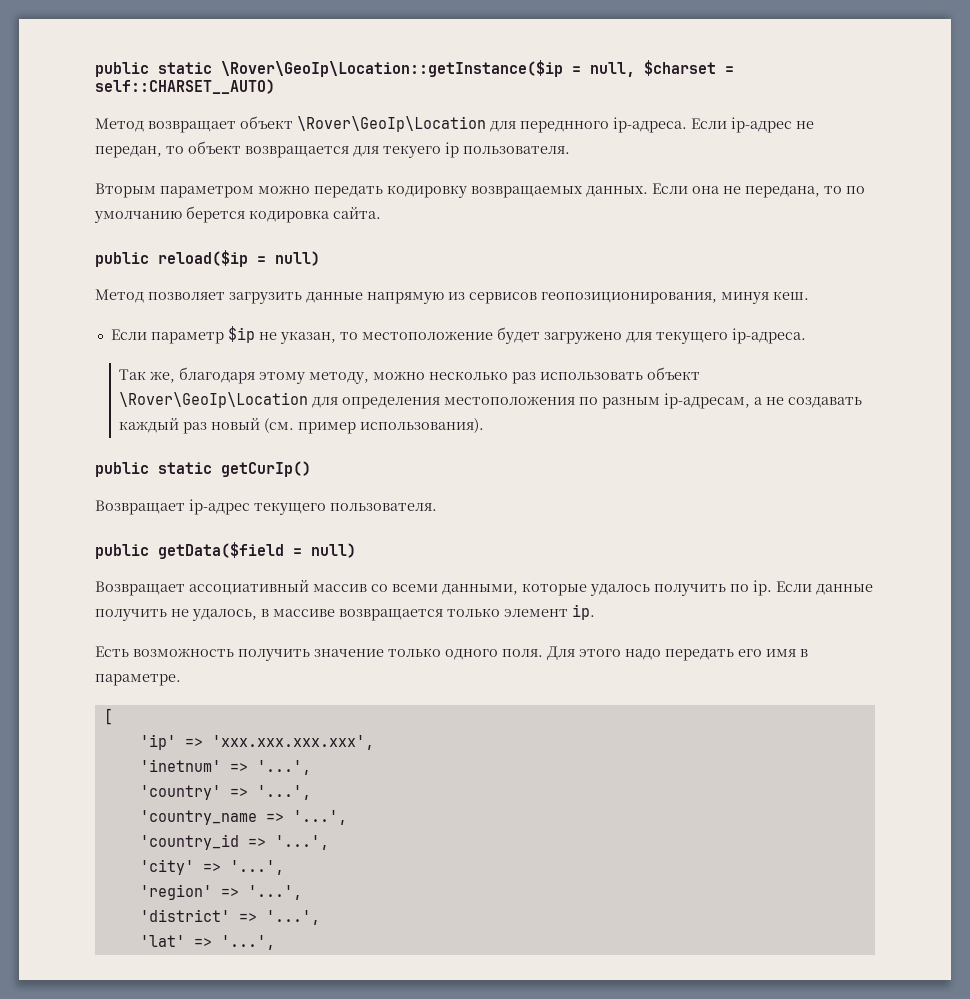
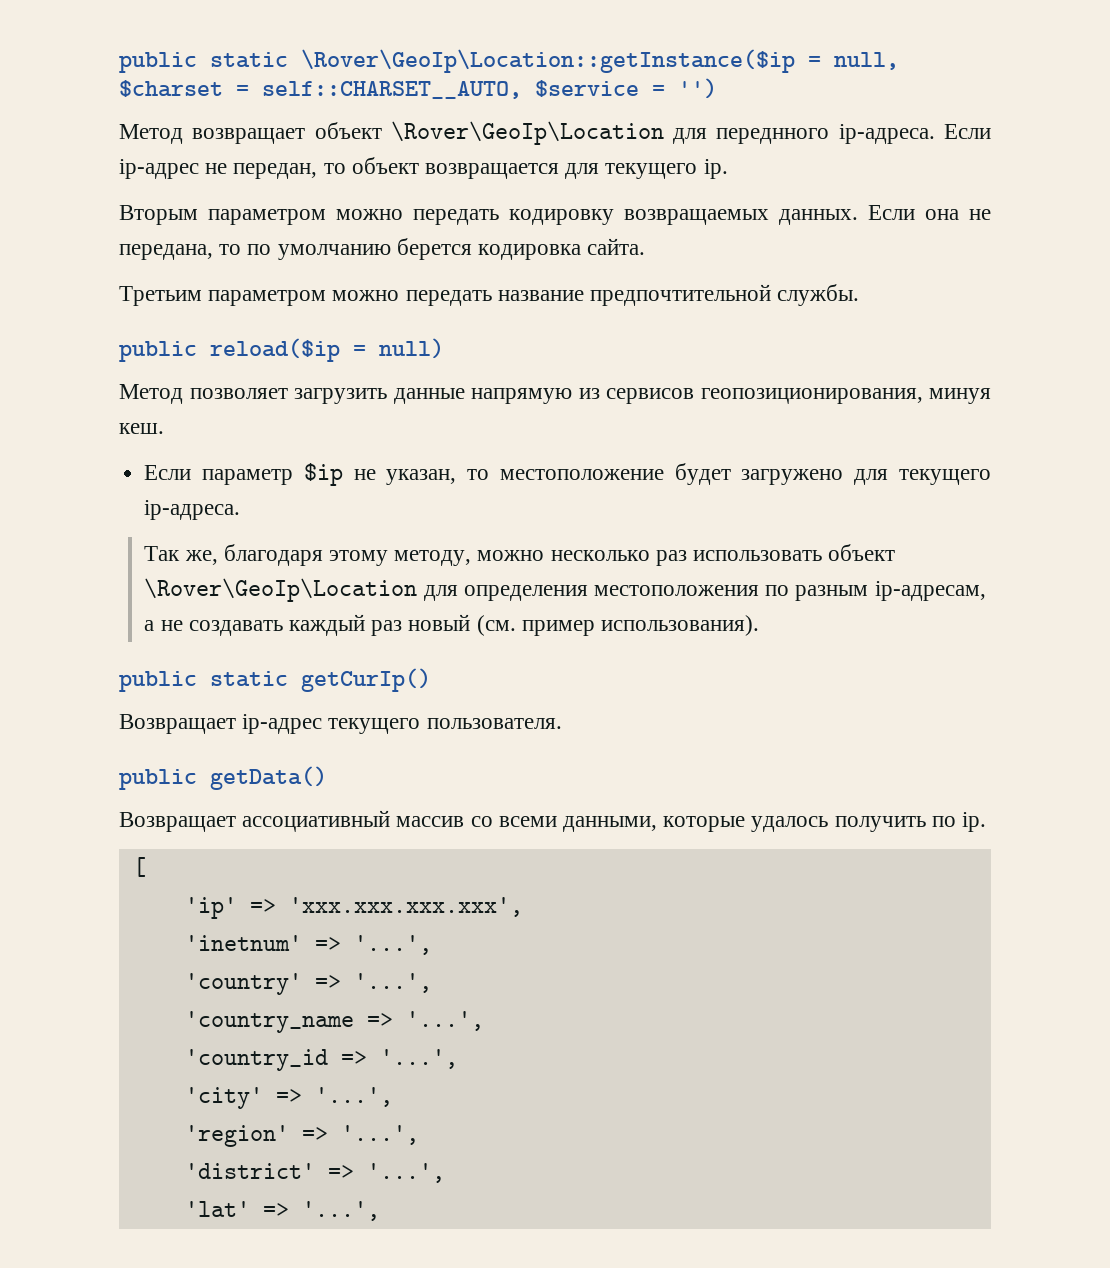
[95,79,275,94] self::CHARSET__AUTO) -> [262,78,717,99] self::CHARSET__AUTO, $service = '')
[383,142,570,158] текуего ip пользователя. -> [605,159,728,179] текущего ip.
(381, 213) none -> [119,284,860,306] // Третьим параметром можно передать название предпочтительной службы.
[158,542,356,559] getData($field = null) -> [210,766,327,790] getData()
[776,581,873,595] [95,604,595,621] [95,646,808,661] [95,674,181,686] Если данные получить не удалось, в массиве возвращается только элемент ip. // Есть возможность получить значение только одного поля. Для этого надо передать его имя в параметре. -> (987, 822) none

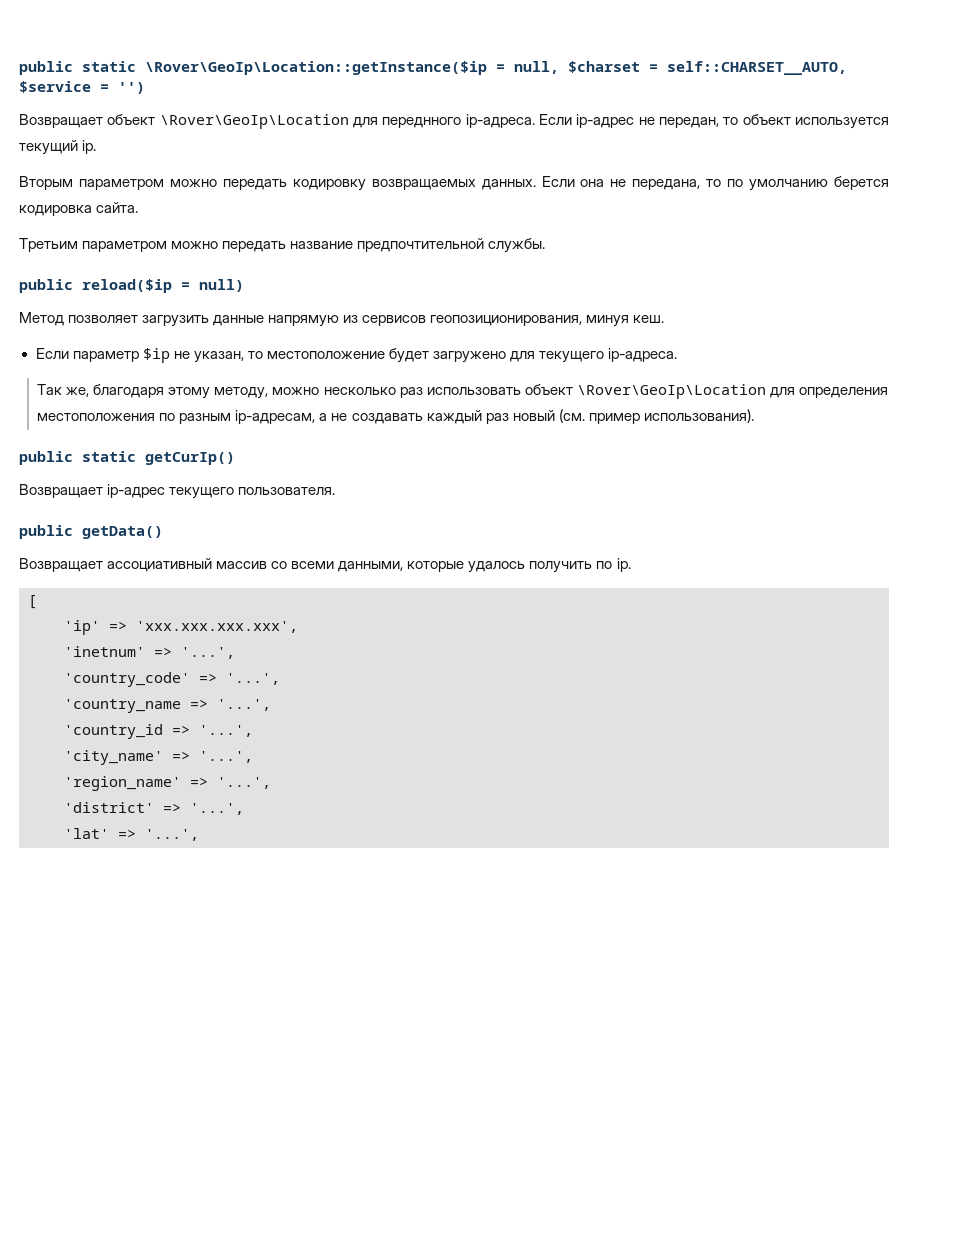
[119,124,306,144] Метод возвращает -> [19,114,103,128] Возвращает
[425,163,698,179] возвращается для текущего -> [795,117,890,129] [19,140,78,155] используется текущий
[184,973,302,995] 'country' -> [64,672,190,687] 'country_code'
[184,1087,393,1109] [184,1125,289,1147] 'city' => '...', // 'region' -> [64,750,253,765] [64,776,181,791] 'city_name' => '...', // 'region_name'

